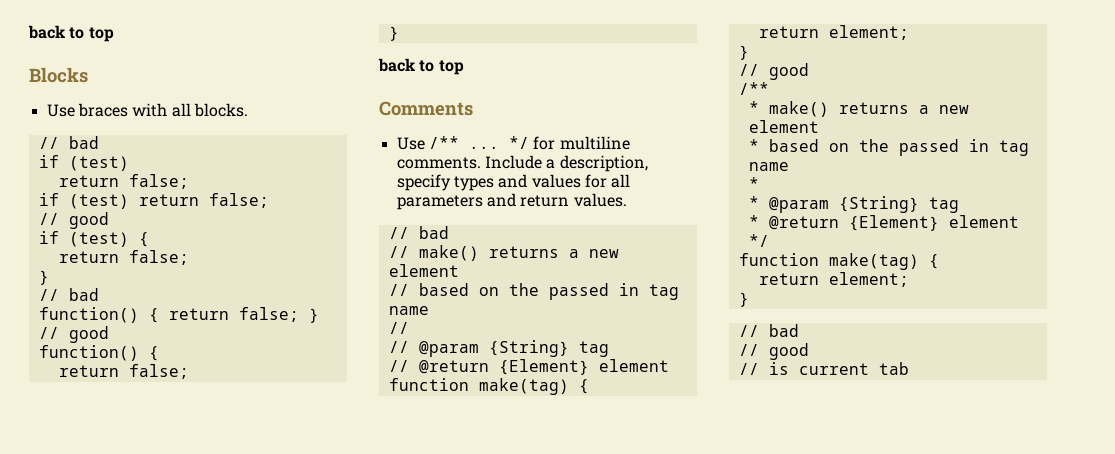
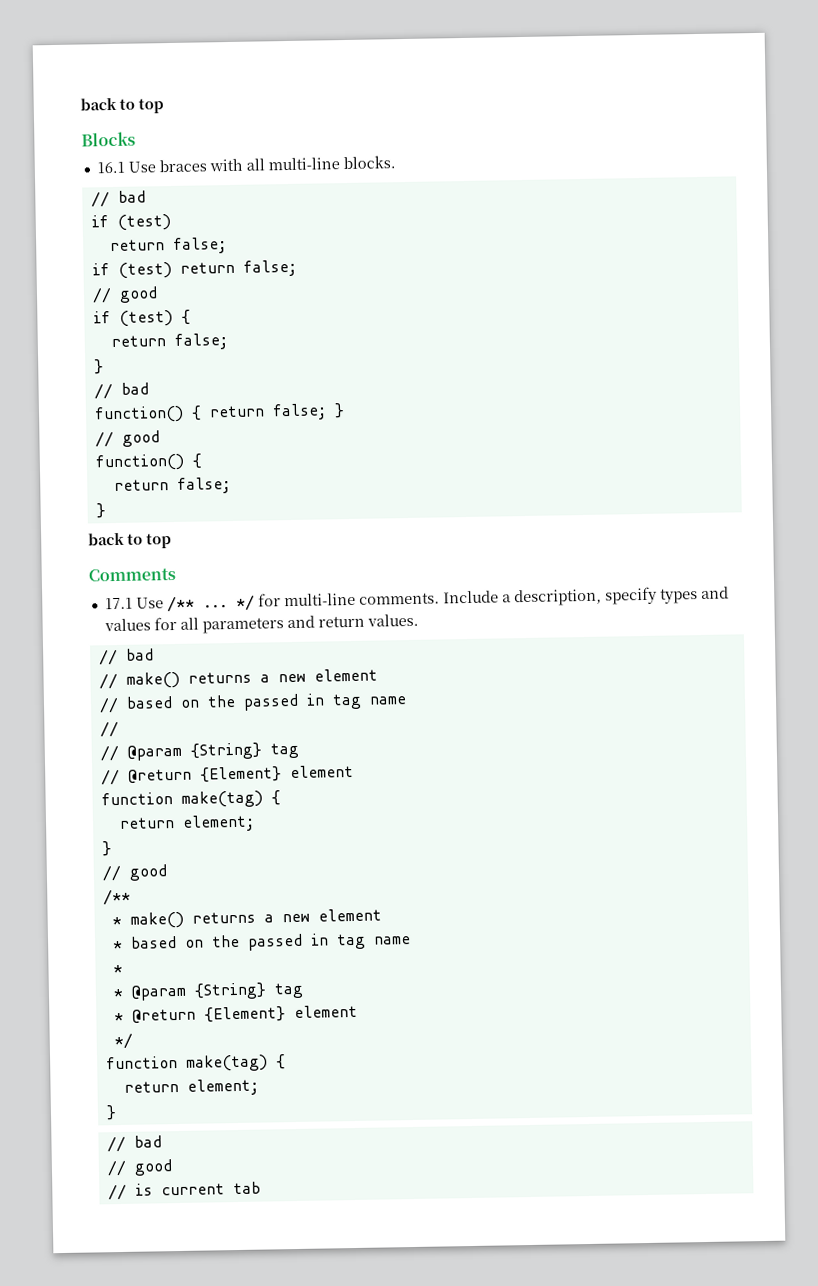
(88, 75) none -> [96,161,125,174] 16.1
(191, 110) none -> [267,157,340,171] multi-line
(473, 108) none -> [104,597,133,610] 17.1
[559,136,630,150] multiline -> [283,592,356,607] multi-line

